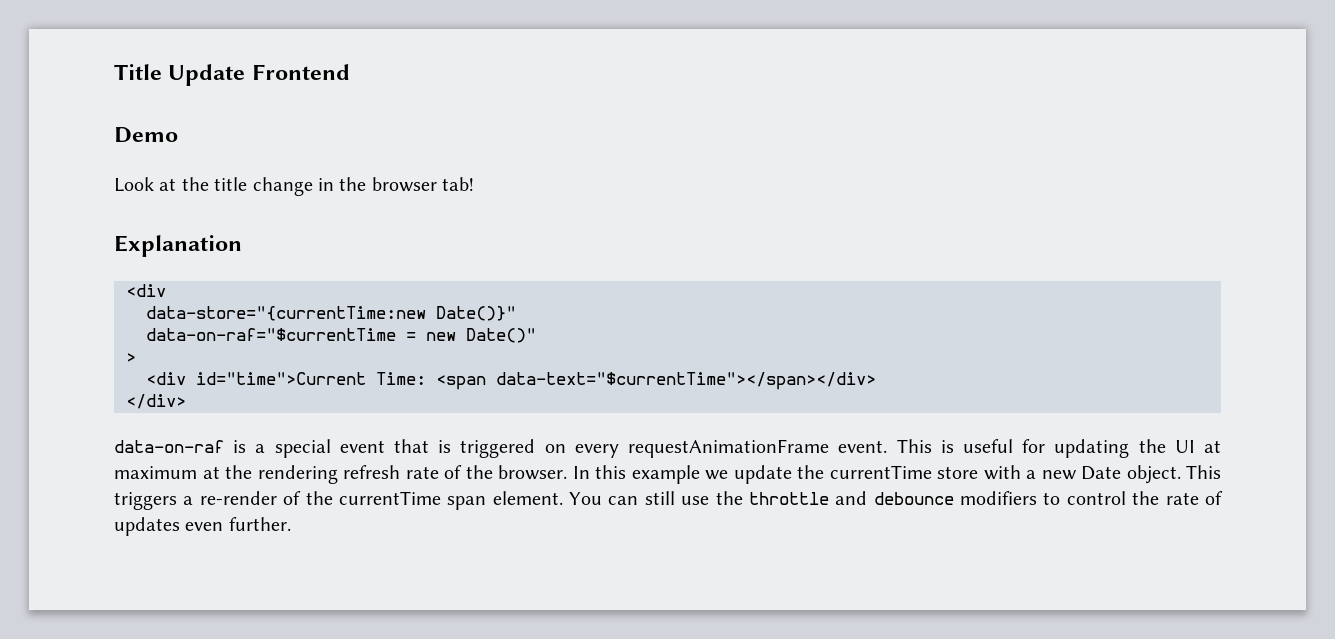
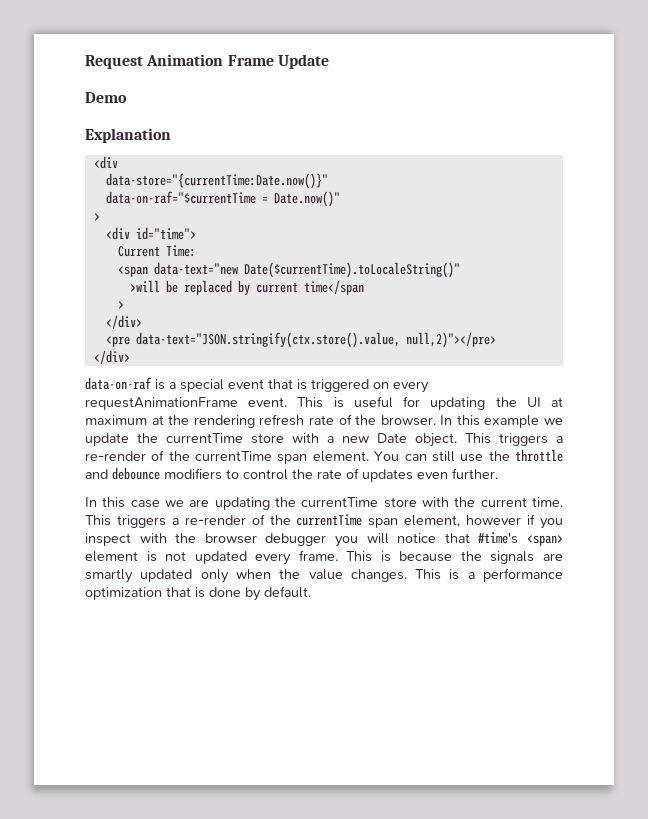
[114,64,162,80] Title -> [85,54,274,69] Request Animation Frame
[251,64,350,80] Frontend -> (329, 61) none
[114,177,475,196] // Look at the title change in the browser tab! -> (127, 97) none
[146,306,516,321] data-store="{currentTime:new Date()}" -> [105,173,328,189] data-store="{currentTime:Date.now()}"
[426,328,536,343] new Date()" -> [273,191,340,207] Date.now()"
[196,372,366,385] id="time">Current -> [135,227,196,240] [117,246,160,257] id="time"> // Current
[436,372,876,390] <span data-text="$currentTime"></span></div> -> [117,262,460,278] [129,280,364,295] [117,301,124,309] [105,315,142,329] [105,332,496,348] // <span data-text="new Date($currentTime).toLocaleString()" // >will be replaced by current time</span // > // </div> // <pre data-text="JSON.stringify(ctx.store().value, null,2)"></pre>
(291, 524) none -> [85,497,563,510] [85,514,564,529] [85,532,564,547] [85,550,564,565] [85,568,563,583] [85,586,311,601] // In this case we are updating the currentTime store with the current time. This triggers a re-render of the currentTime span element, however if you inspect with the browser debugger you will notice that #time's <span> element is not updated every frame. This is because the signals are smartly updated only when the value changes. This is a performance optimization that is done by default.

